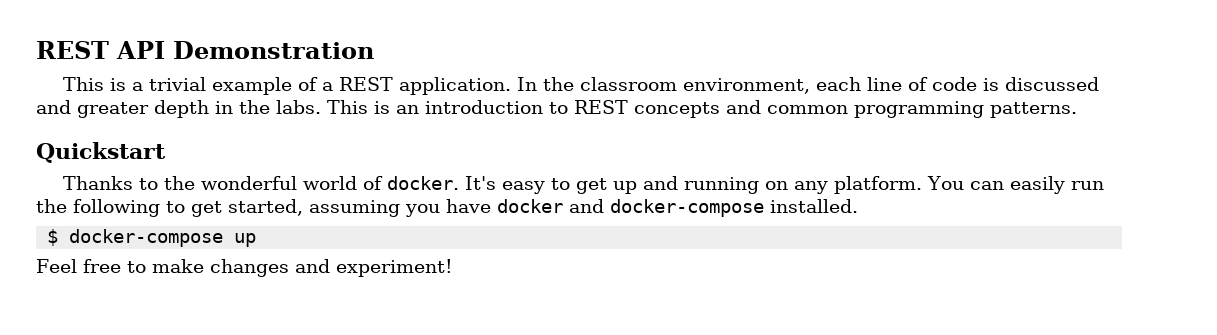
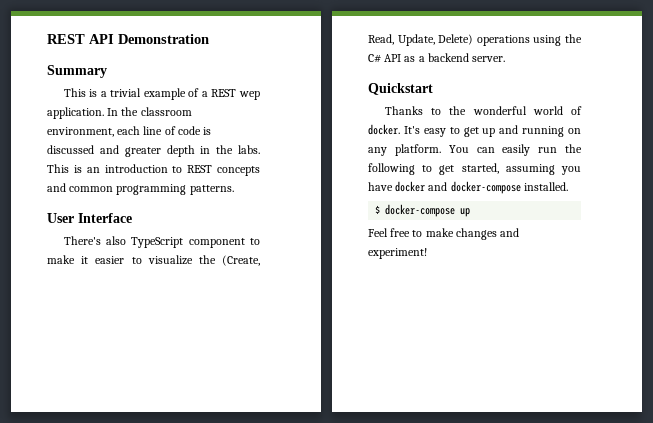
(374, 50) none -> [47,65,107,78] // Summary
(394, 84) none -> [238,91,260,100] wep
(1077, 110) none -> [47,213,132,223] [63,236,260,248] [47,255,260,266] [368,34,582,46] [368,53,506,63] // User Interface // There's also TypeScript component to make it easier to visualize the (Create, Read, Update, Delete) operations using the C# API as a backend server.

